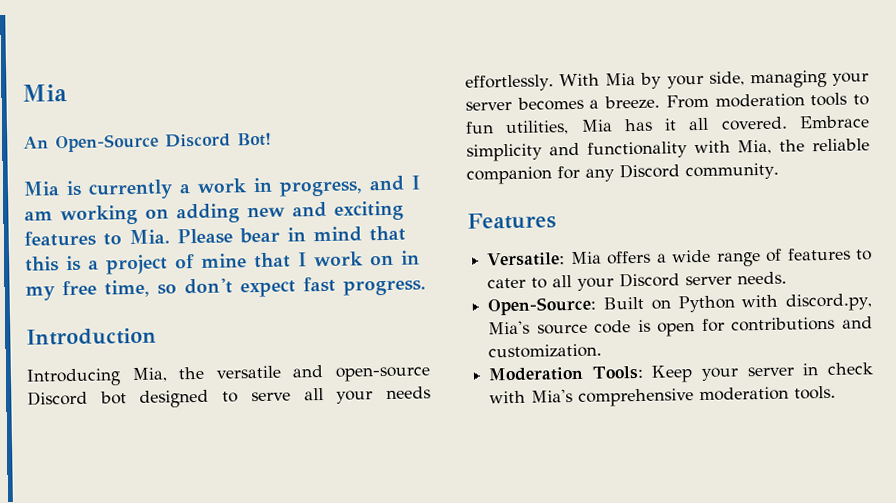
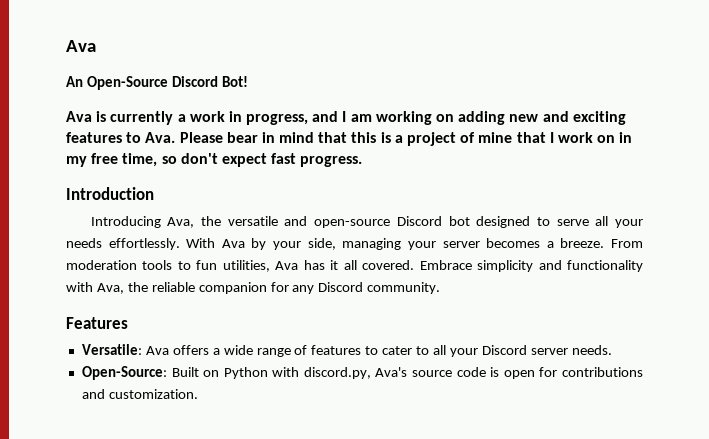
[22,84,68,102] Mia -> [66,40,96,52] Ava
[23,181,60,196] Mia -> [66,111,92,122] Ava
[129,229,170,245] Mia. -> [145,132,176,143] Ava.
[131,367,168,383] Mia, -> [167,217,195,228] Ava,
[605,72,637,86] Mia -> [221,239,245,248] Ava
[580,119,613,132] Mia -> [275,261,299,270] Ava
[737,139,773,155] Mia, -> [96,283,124,294] Ava,
[570,251,602,265] Mia -> [145,346,169,355] Ava
[488,320,531,335] Mia's -> [375,367,408,377] Ava's
[488,362,874,383] [489,385,837,407] // Moderation Tools: Keep your server in check with Mia's comprehensive moderation tools. -> (198, 394) none

